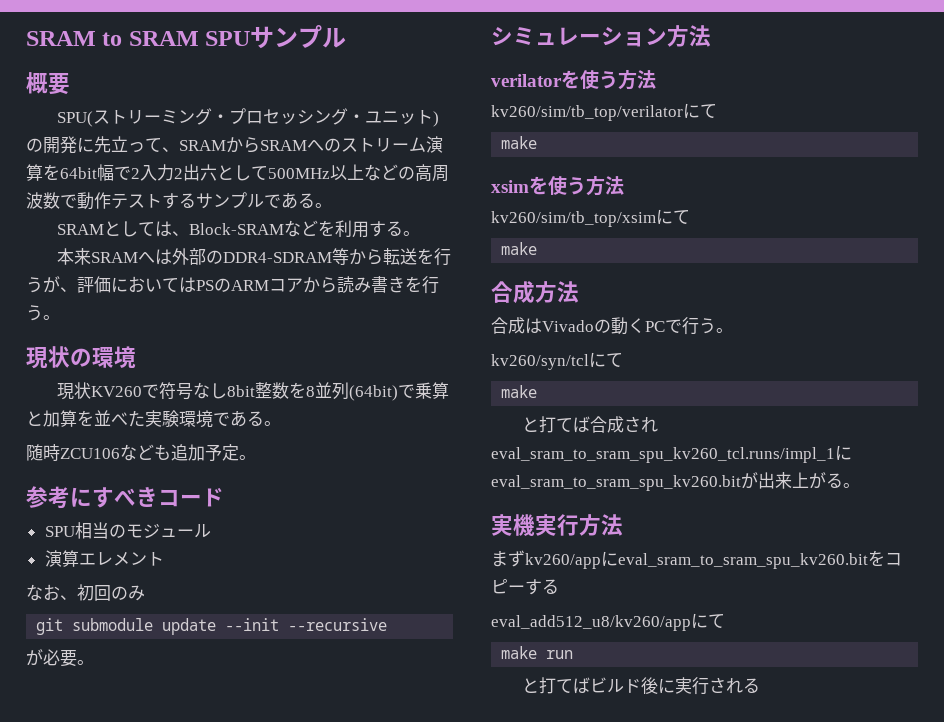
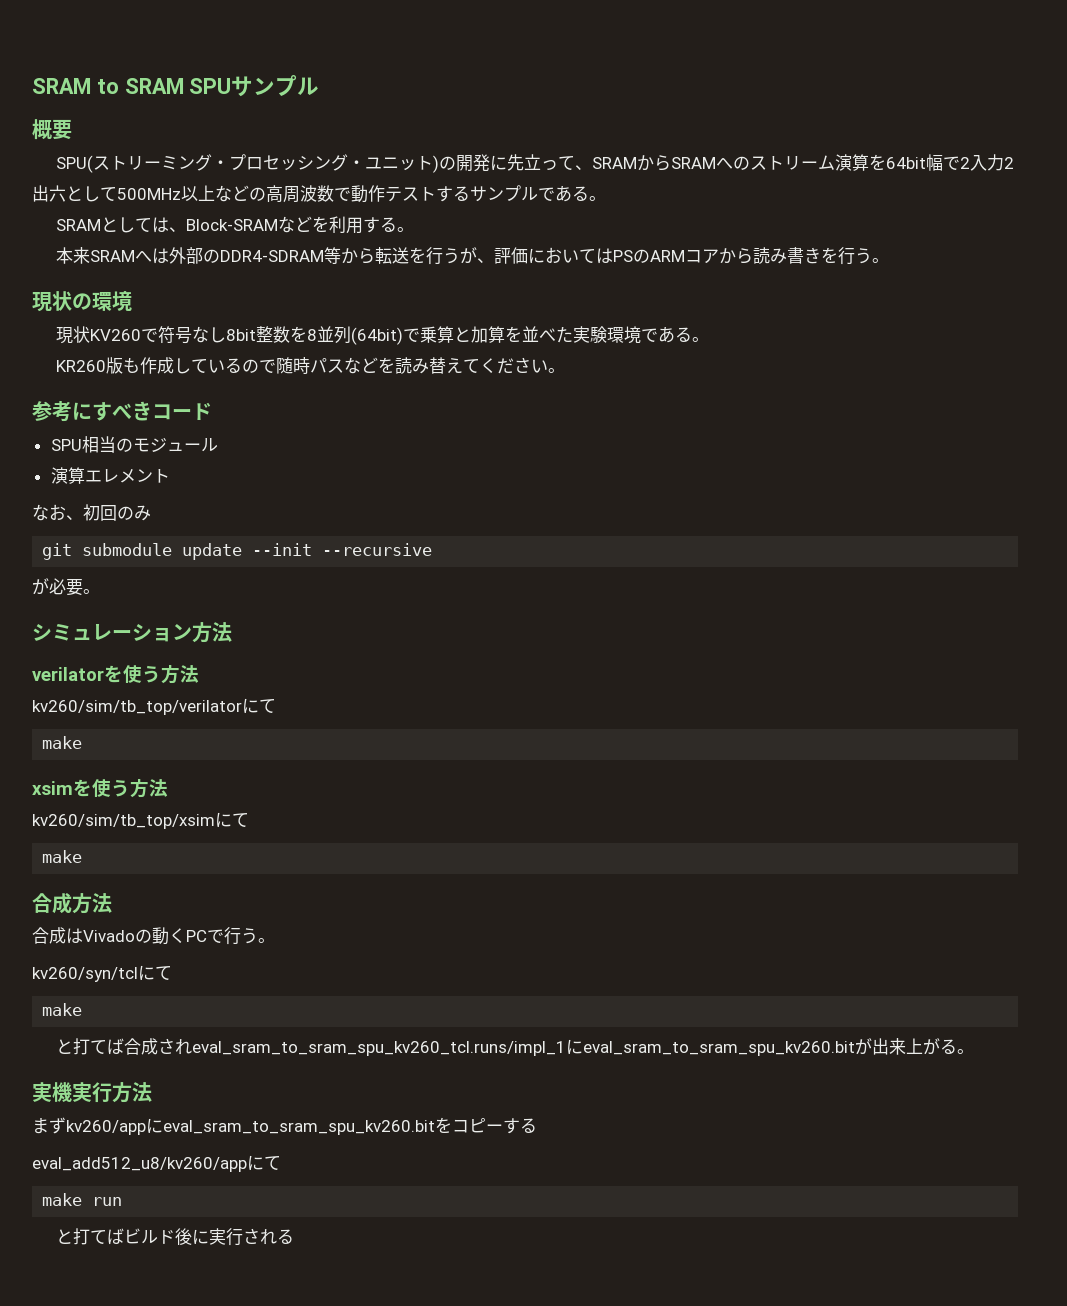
[26,444,239,461] 随時ZCU106なども追加予定 -> [55,357,548,374] KR260版も作成しているので随時パスなどを読み替えてください

